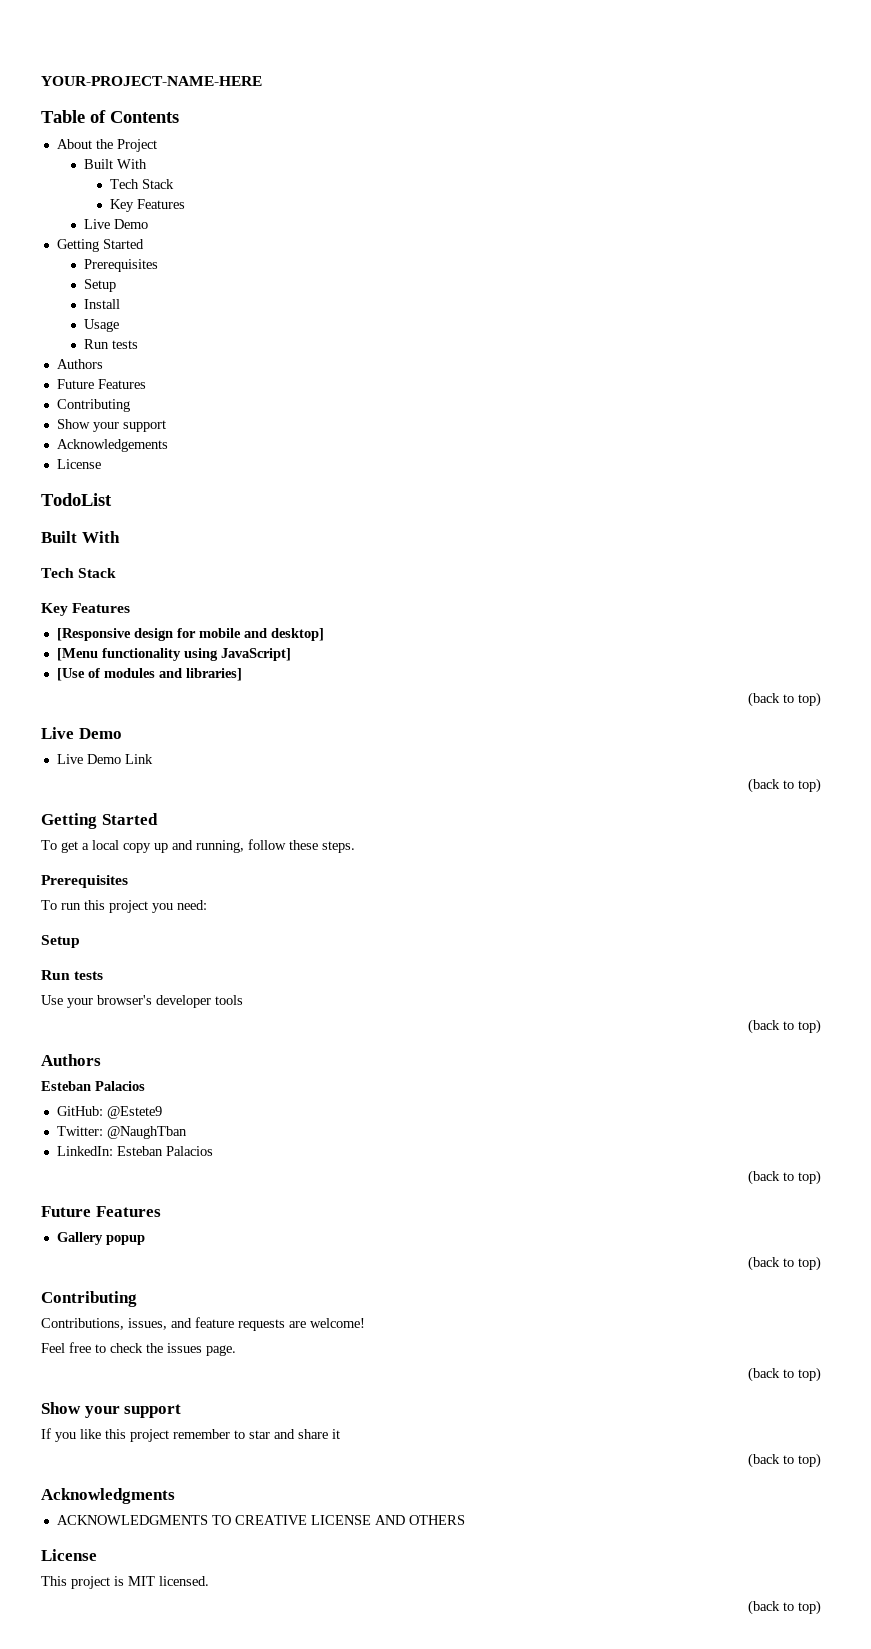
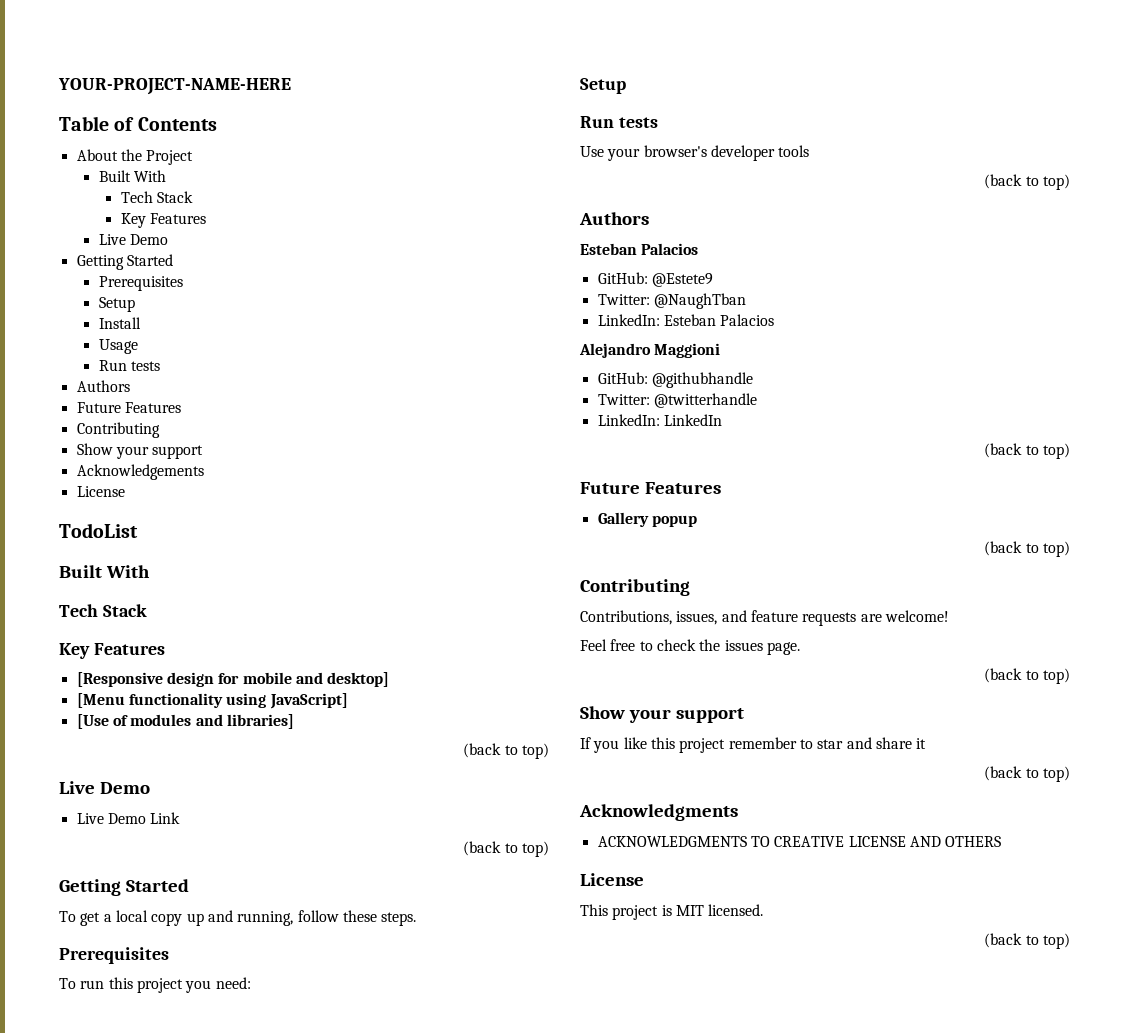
(213, 1151) none -> [579,343,721,358] [597,372,753,388] [597,393,757,408] [597,414,722,426] // Alejandro Maggioni // GitHub: @githubhandle // Twitter: @twitterhandle // LinkedIn: LinkedIn

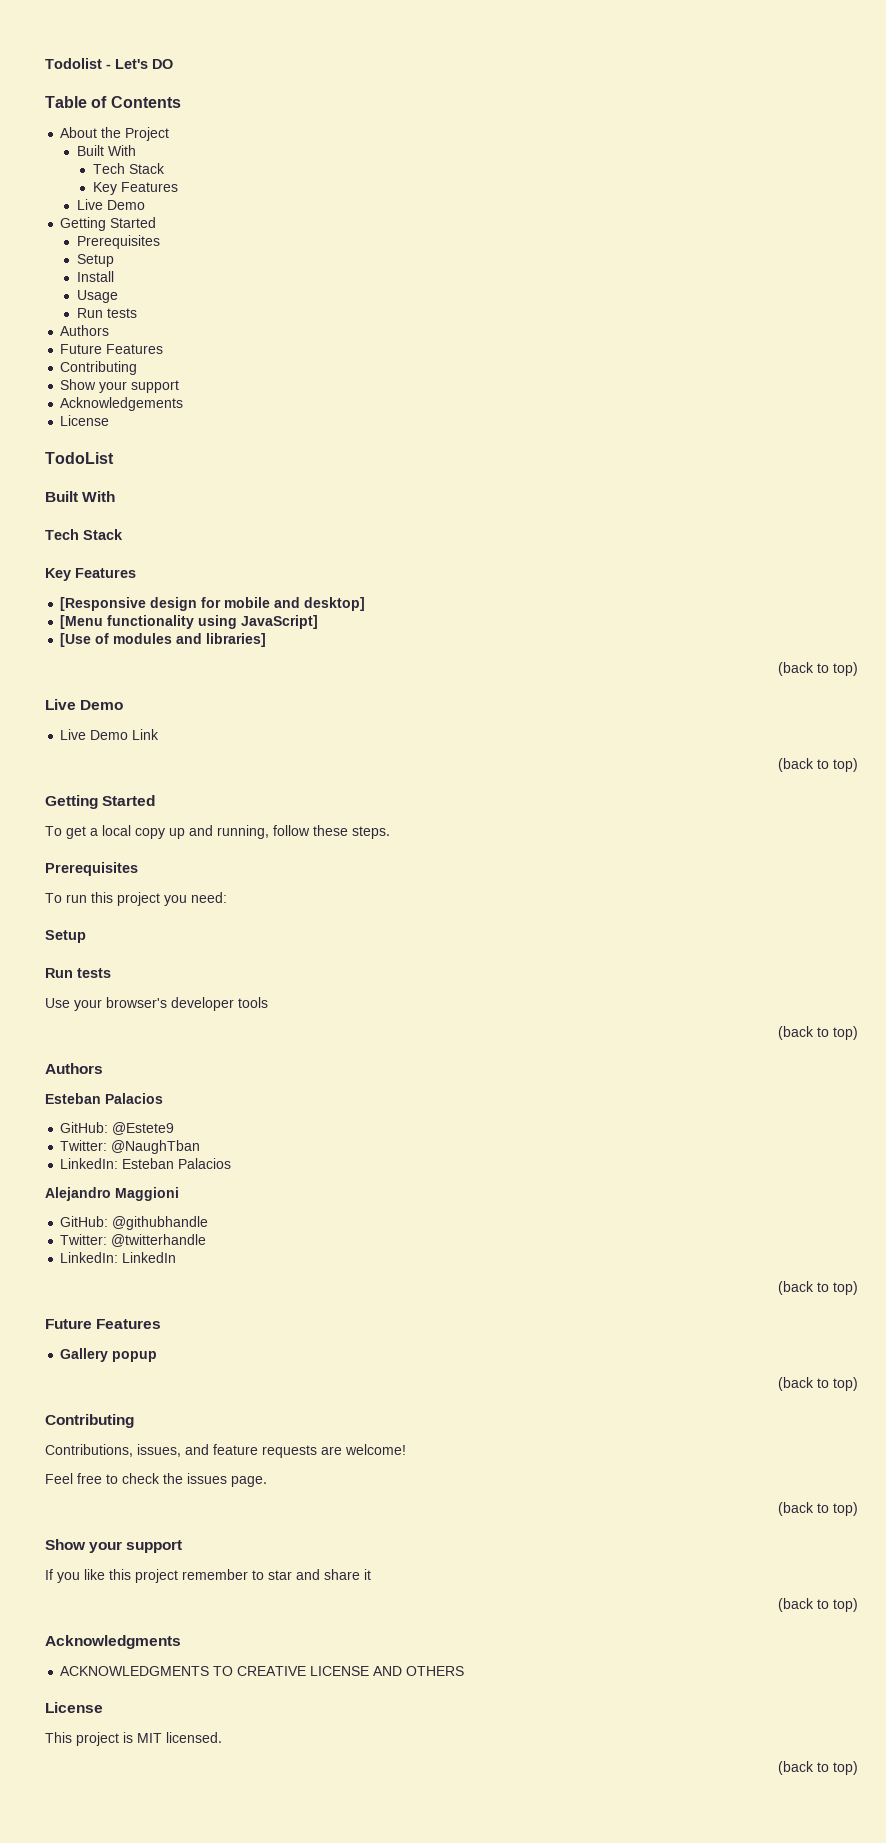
[58,78,291,95] YOUR-PROJECT-NAME-HERE -> [45,58,173,69] Todolist - Let's DO

